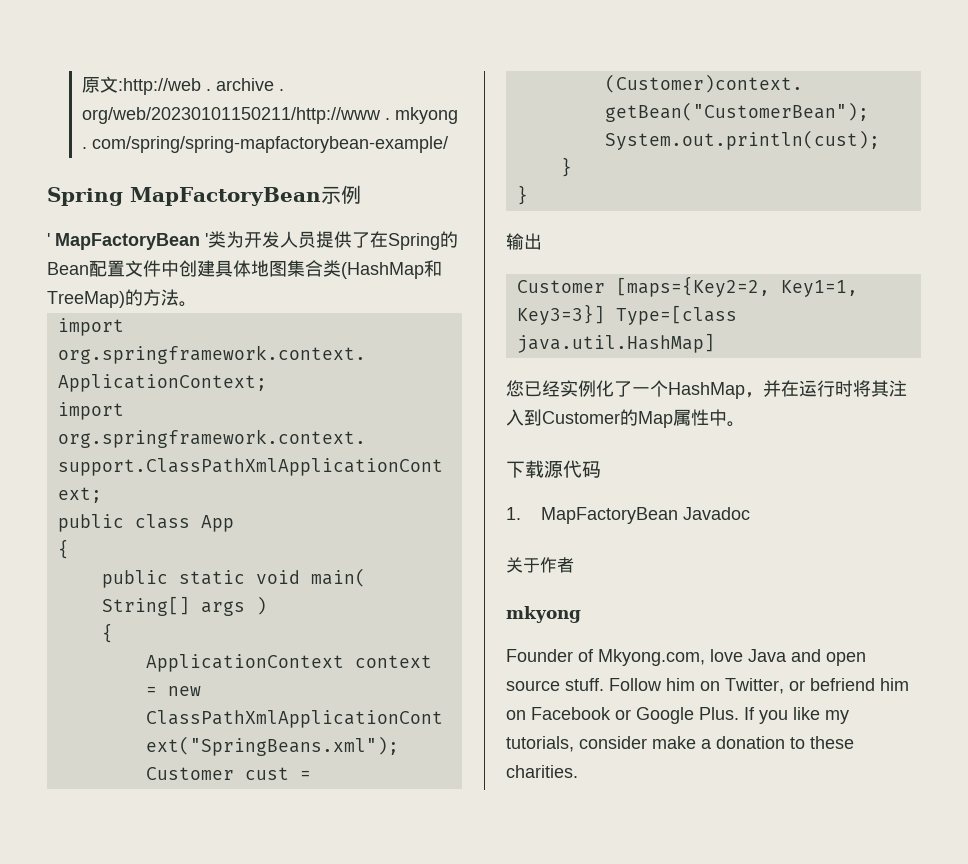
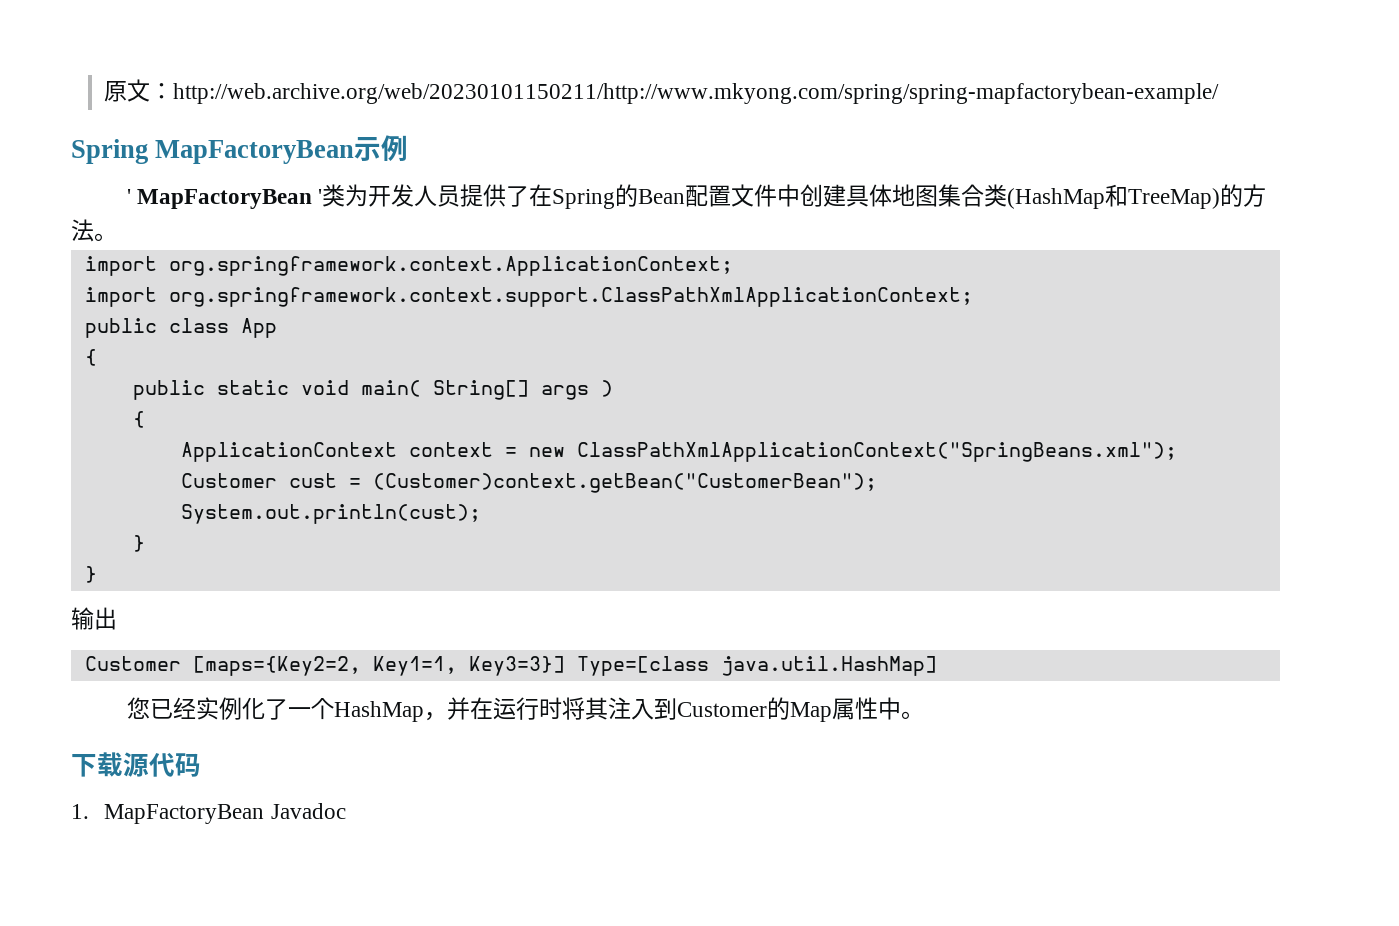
[117,78,284,95] [81,107,458,124] [81,136,448,153] :http://web . archive . org/web/20230101150211/http://www . mkyong . com/spring/spring-mapfactorybean-example/ -> [150,83,1220,104] ：http://web.archive.org/web/20230101150211/http://www.mkyong.com/spring/spring-mapfactorybean-example/
[506,557,574,573] [506,606,581,623] [506,649,866,666] [506,678,909,694] [506,707,849,724] [506,736,854,752] [506,765,578,778] // 关于作者 // mkyong // Founder of Mkyong.com, love Java and open source stuff. Follow him on Twitter, or befriend him on Facebook or Google Plus. If you like my tutorials, consider make a donation to these charities. -> (346, 811) none

